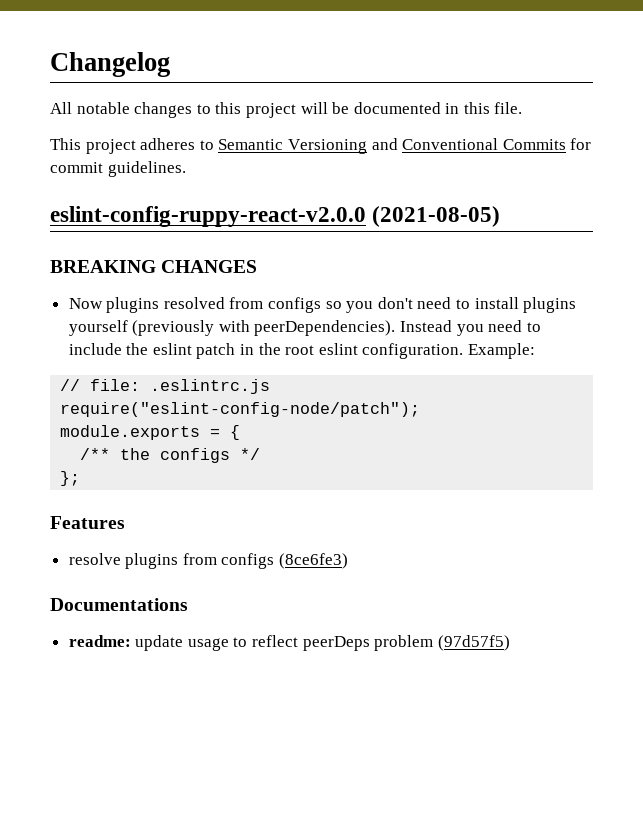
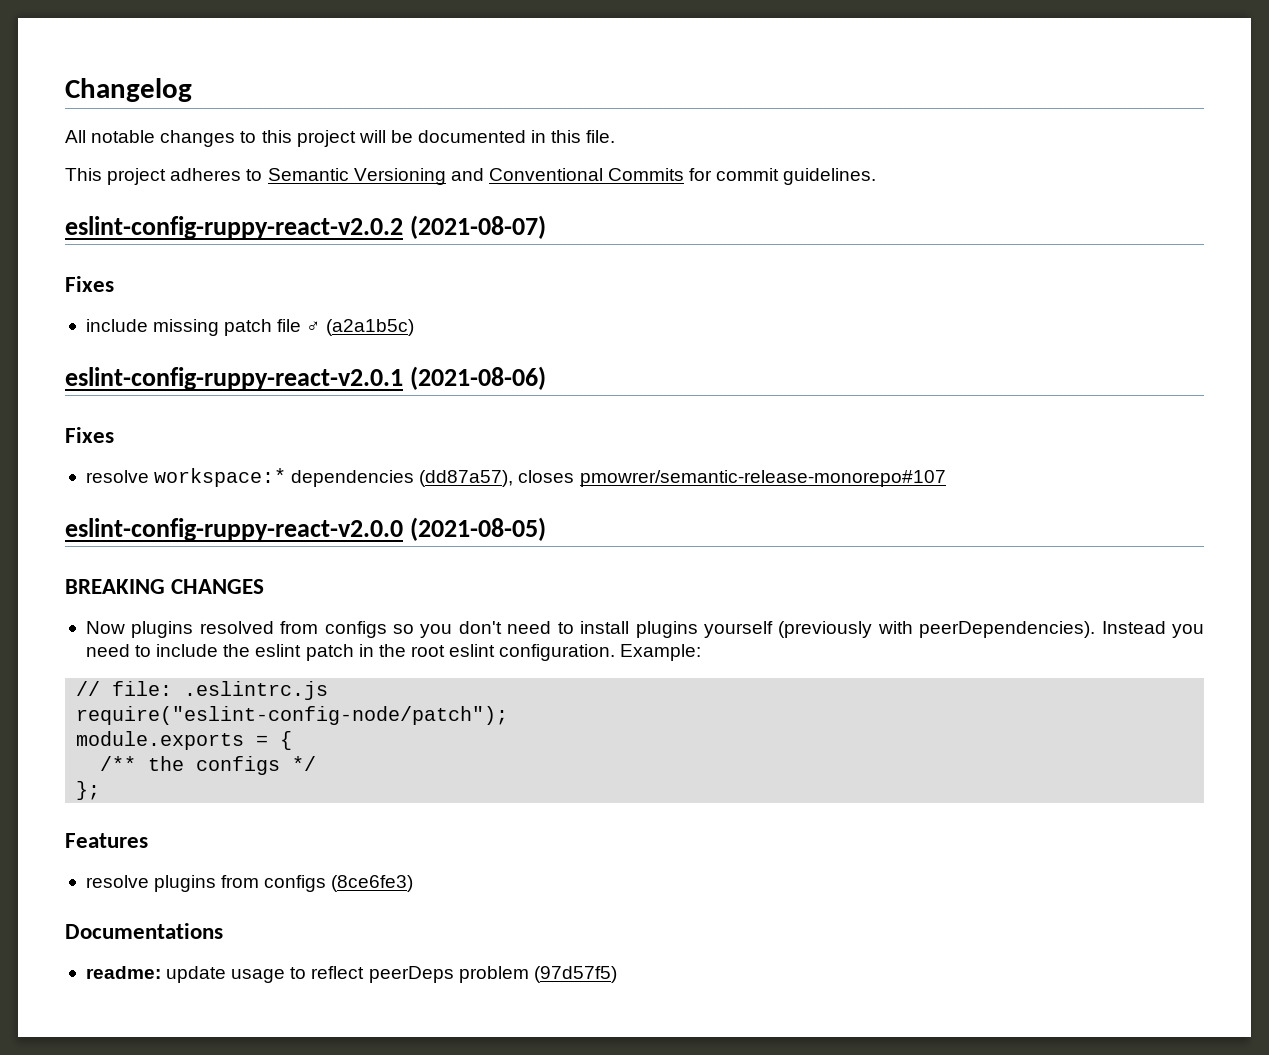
(186, 169) none -> [65,215,546,239] [65,276,114,292] [85,319,414,336] [65,366,546,390] [65,427,114,443] [85,468,946,487] // eslint-config-ruppy-react-v2.0.2 (2021-08-07) // Fixes // include missing patch file ♂ (a2a1b5c) // eslint-config-ruppy-react-v2.0.1 (2021-08-06) // Fixes // resolve workspace:* dependencies (dd87a57), closes pmowrer/semantic-release-monorepo#107

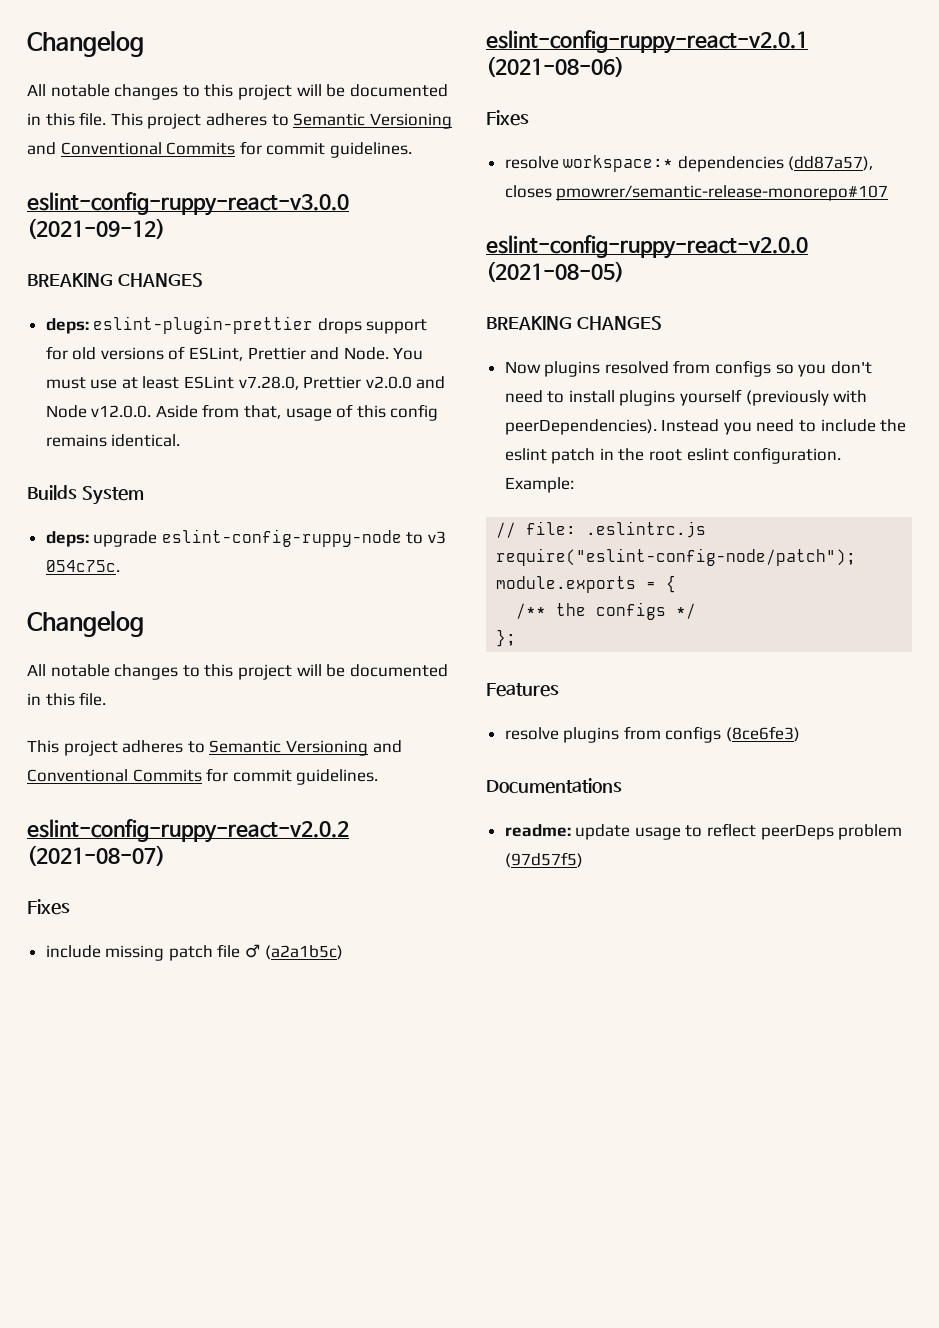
[65,78,192,102] Changelog -> [27,31,144,57] [27,84,448,100] [27,112,452,129] [27,141,412,158] [27,192,349,216] [27,218,165,239] [27,273,203,287] [45,316,428,334] [45,346,424,361] [45,376,446,390] [45,404,439,421] [45,434,181,447] [27,485,144,505] [45,529,447,547] [45,560,120,572] [27,611,144,637] Changelog // All notable changes to this project will be documented in this file. This project adheres to Semantic Versioning and Conventional Commits for commit guidelines. // eslint-config-ruppy-react-v3.0.0 (2021-09-12) // BREAKING CHANGES // deps: eslint-plugin-prettier drops support for old versions of ESLint, Prettier and Node. You must use at least ESLint v7.28.0, Prettier v2.0.0 and Node v12.0.0. Aside from that, usage of this config remains identical. // Builds System // deps: upgrade eslint-config-ruppy-node to v3 054c75c. // Changelog

